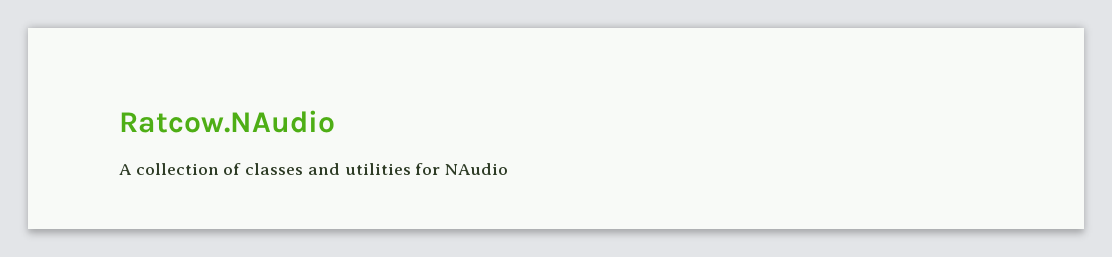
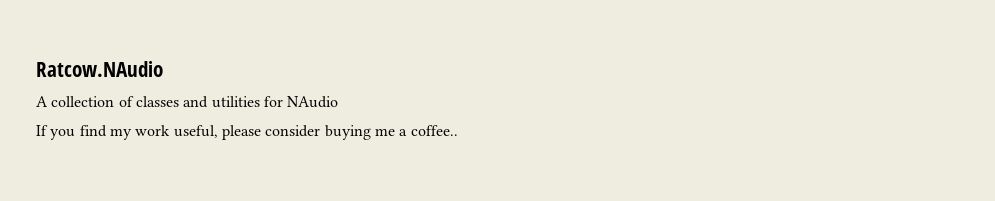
(509, 169) none -> [36,125,458,140] // If you find my work useful, please consider buying me a coffee..

